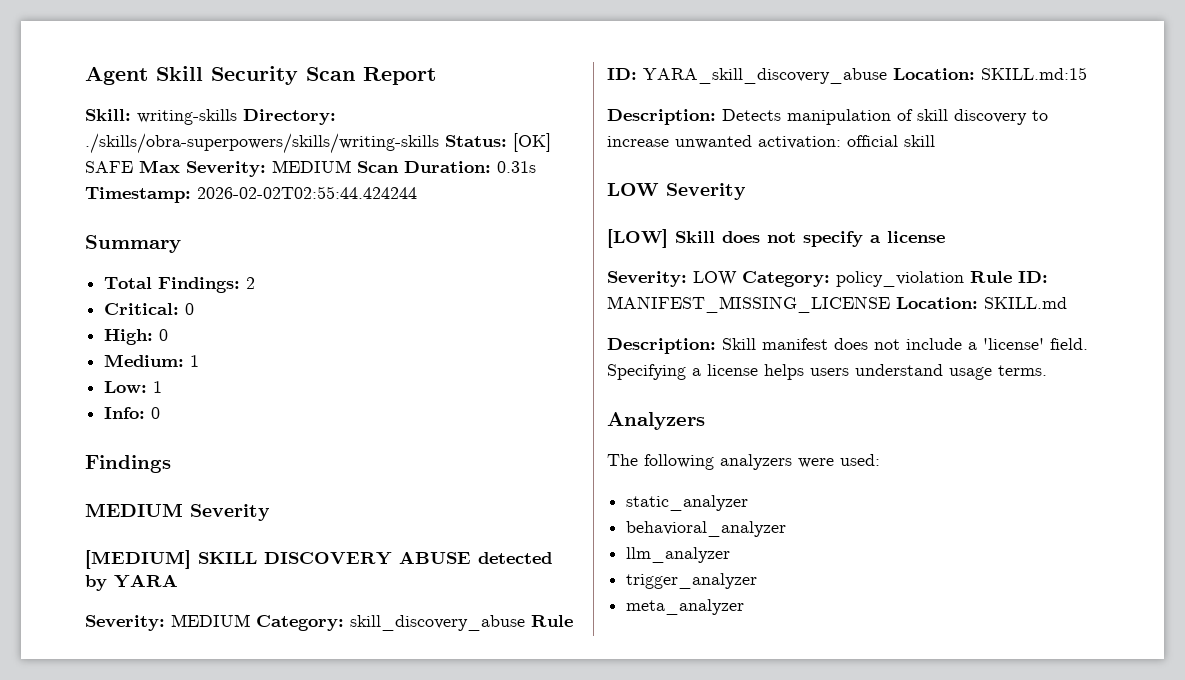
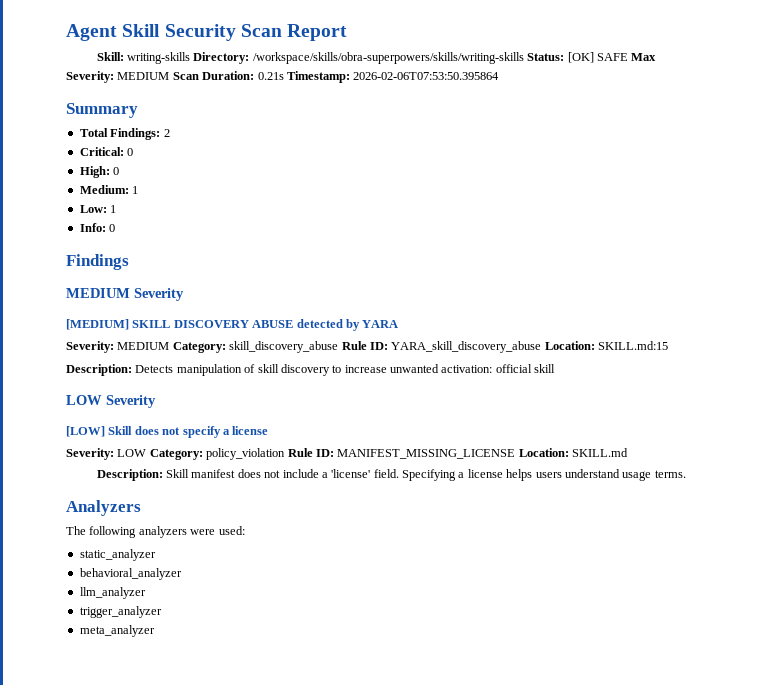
[85,133,439,154] ./skills/obra-superpowers/skills/writing-skills -> [252,52,524,64] /workspace/skills/obra-superpowers/skills/writing-skills
[497,161,536,173] [85,186,417,203] 0.31s Timestamp: 2026-02-02T02:55:44.424244 -> [257,71,500,83] 0.21s Timestamp: 2026-02-06T07:53:50.395864

